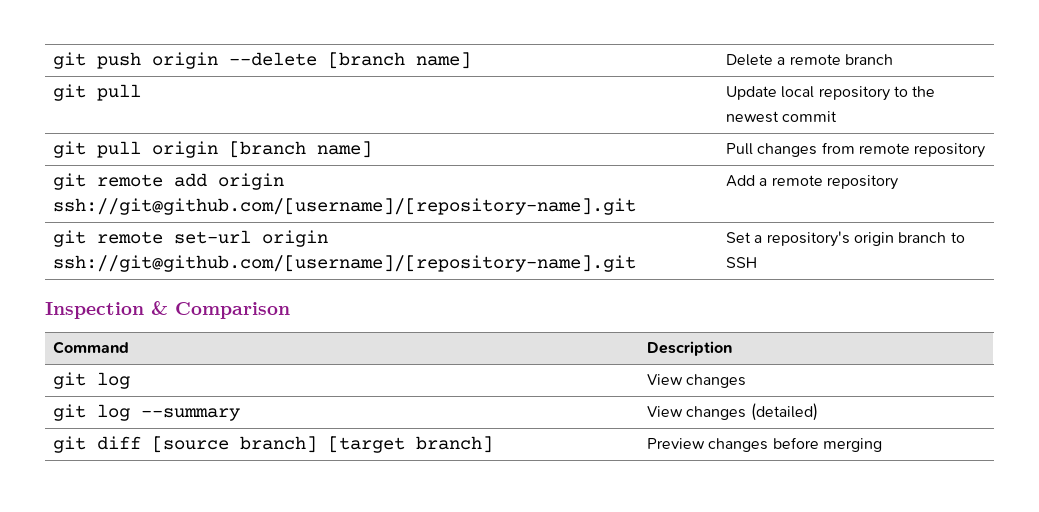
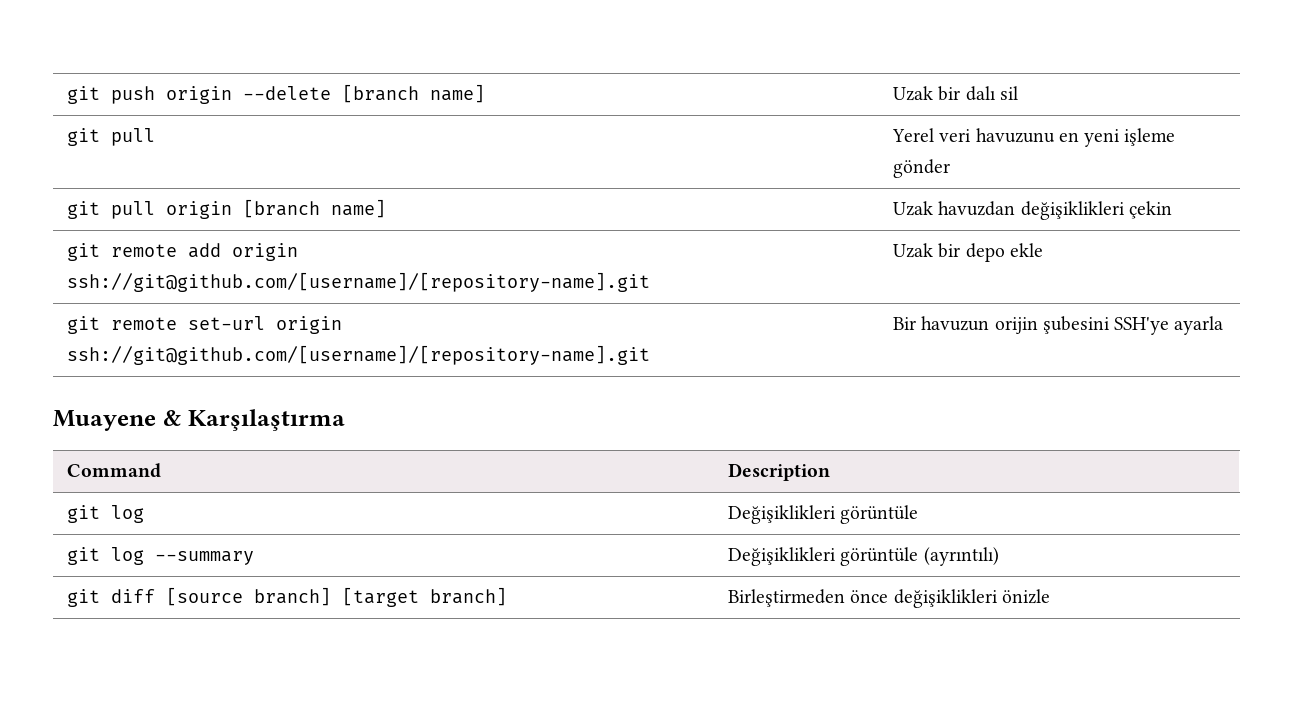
[726,54,893,66] [53,84,142,101] [726,86,936,101] [726,111,838,123] Delete a remote branch // git pull | Update local repository to the newest commit -> [893,86,1018,101] [67,128,156,146] [892,128,1176,147] [893,159,951,178] Uzak bir dalı sil // git pull | Yerel veri havuzunu en yeni işleme gönder
[726,142,986,158] Pull changes from remote repository -> [893,201,1172,220] Uzak havuzdan değişiklikleri çekin
[726,175,898,190] Add a remote repository -> [893,243,1043,262] Uzak bir depo ekle
[726,231,965,247] [726,257,758,268] [45,301,290,319] Set a repository's origin branch to SSH // Inspection & Comparison -> [893,316,1224,335] [53,409,345,431] Bir havuzun orijin şubesini SSH'ye ayarla // Muayene & Karşılaştırma
[647,374,747,388] View changes -> [728,505,919,524] Değişiklikleri görüntüle
[647,403,818,421] View changes (detailed) -> [728,547,999,566] Değişiklikleri görüntüle (ayrıntılı)
[647,437,882,452] Preview changes before merging -> [728,589,1050,608] Birleştirmeden önce değişiklikleri önizle

